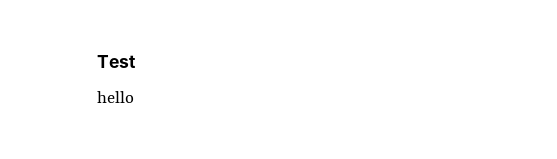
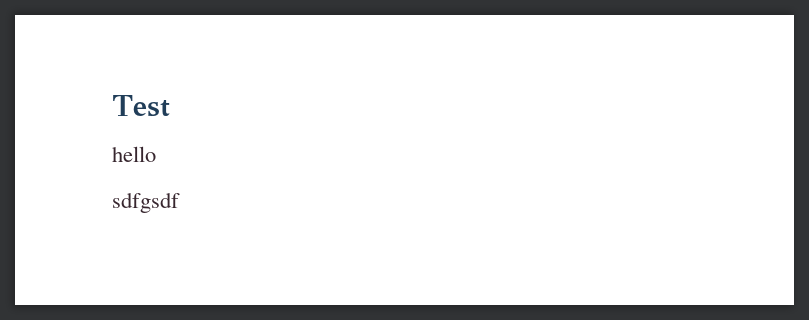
(134, 97) none -> [112,192,180,213] // sdfgsdf

